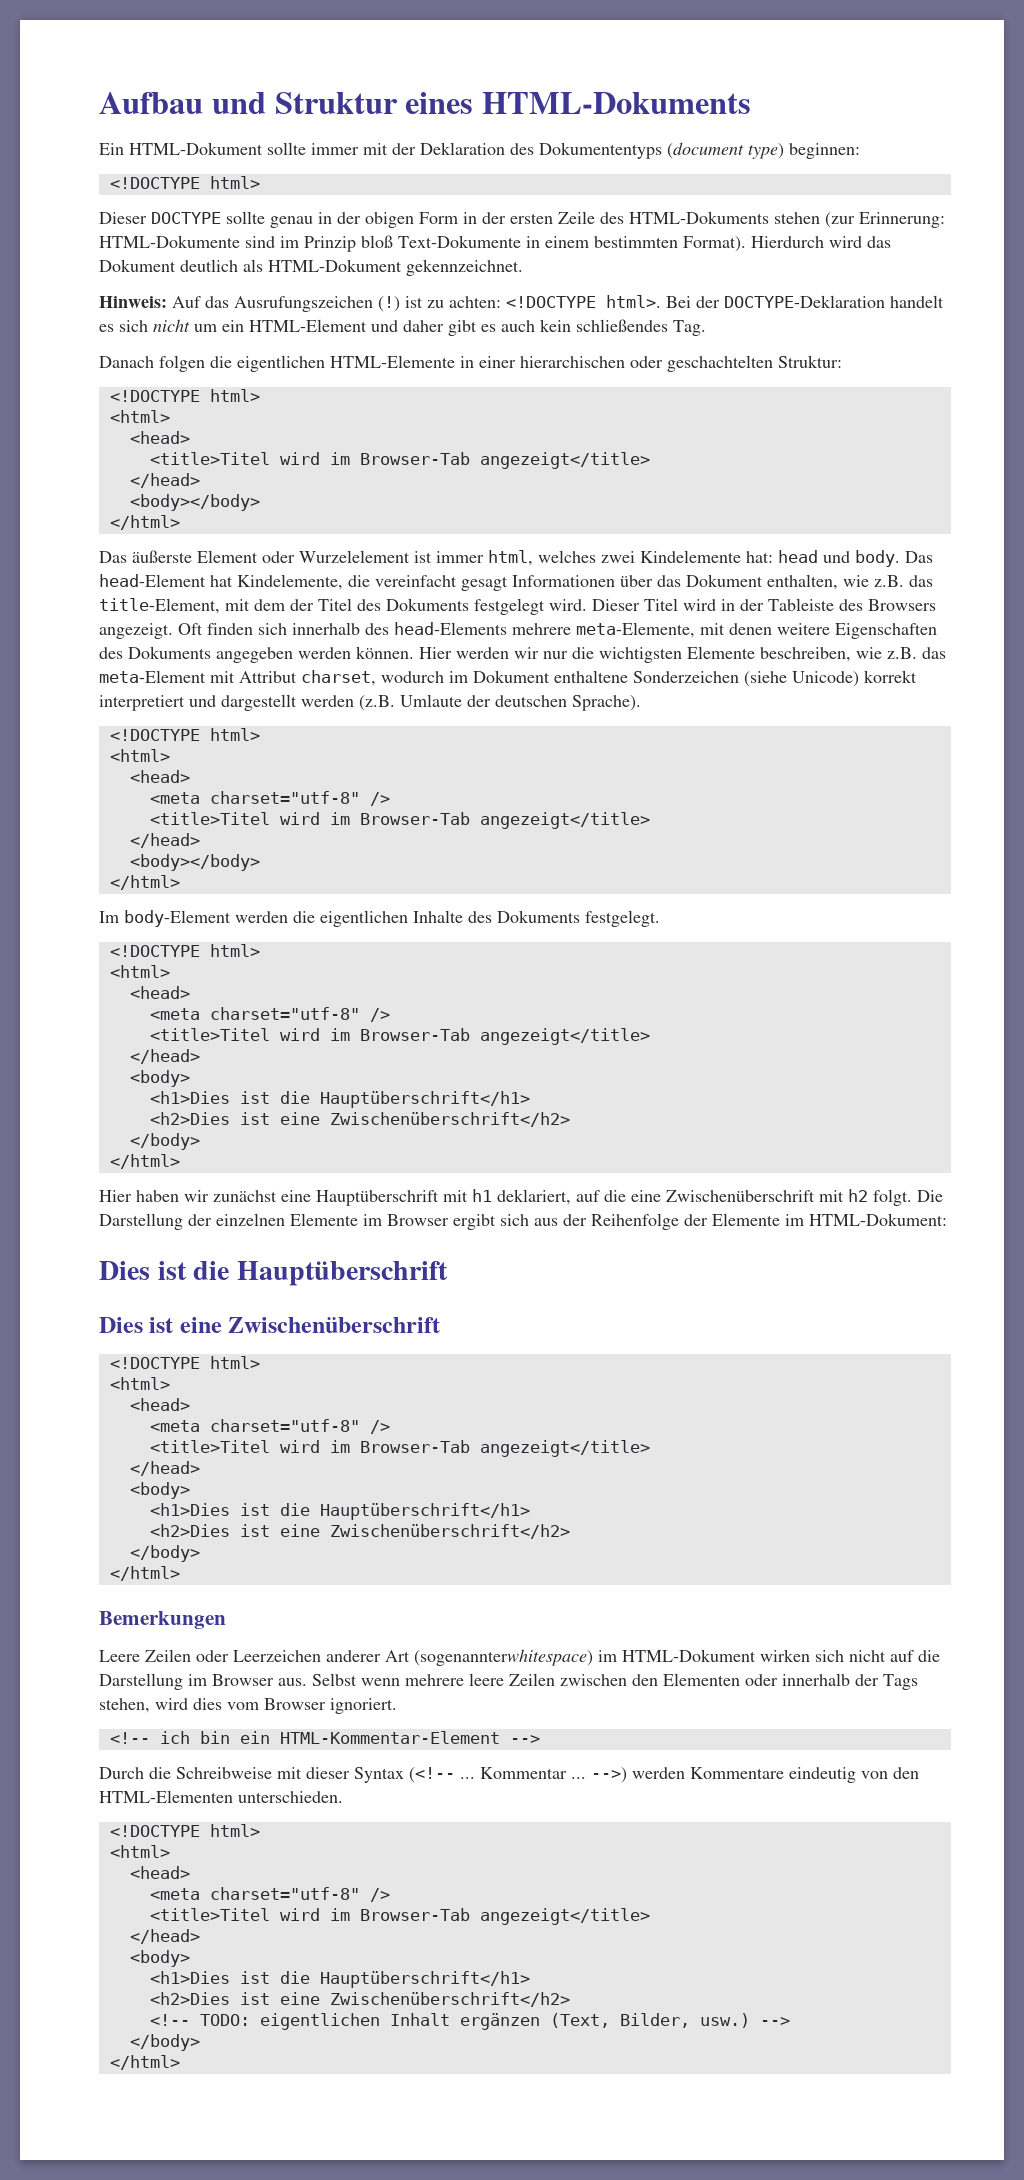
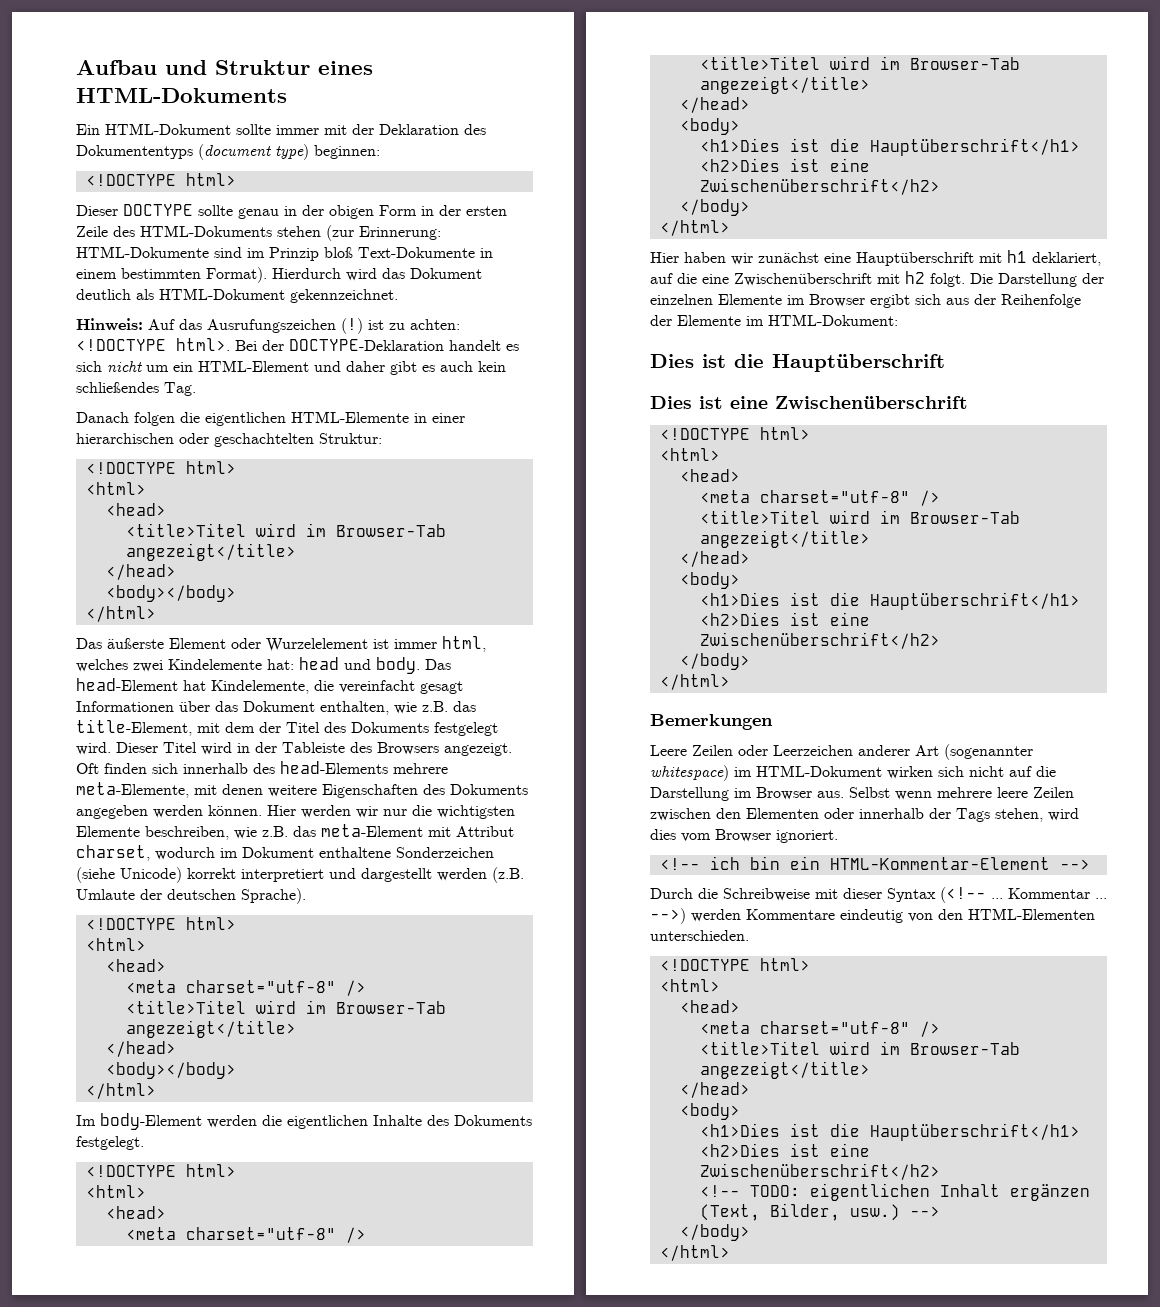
[414,1649,593,1666] (sogenannterwhitespace) -> [944,744,1033,760] [650,765,729,781] (sogenannter whitespace)

